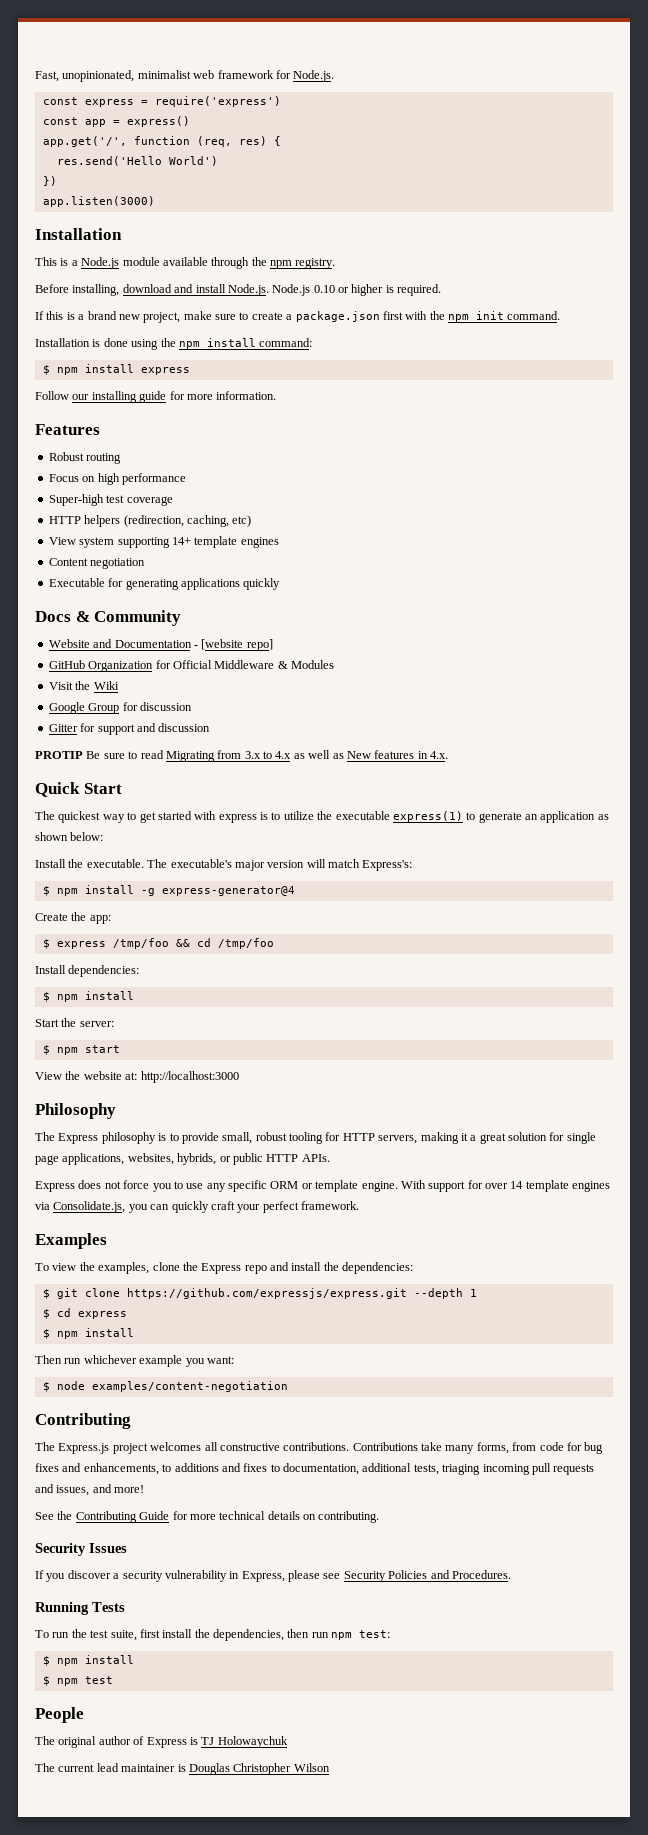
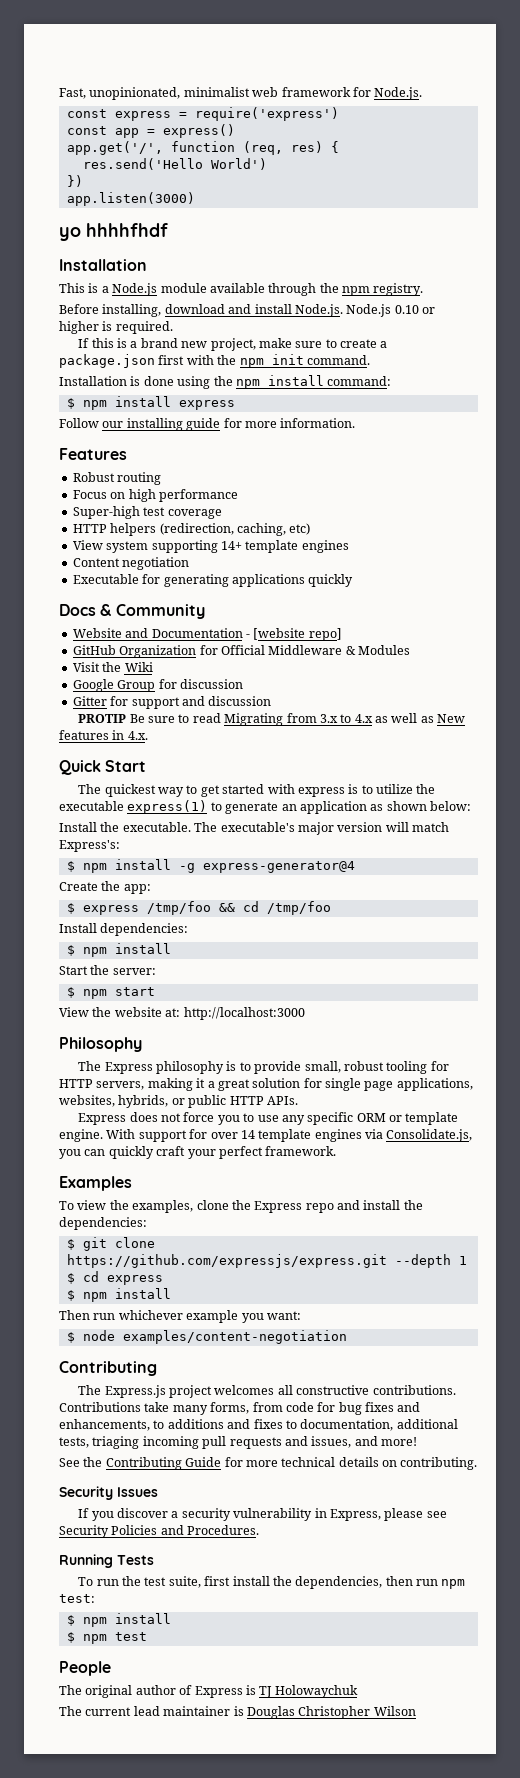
(155, 201) none -> [59,223,168,241] // yo hhhhfhdf

